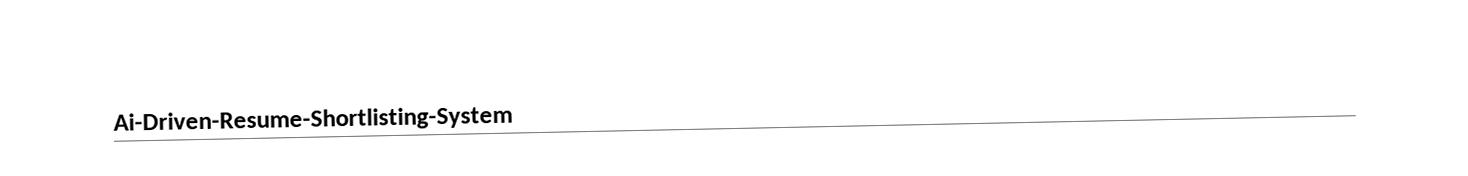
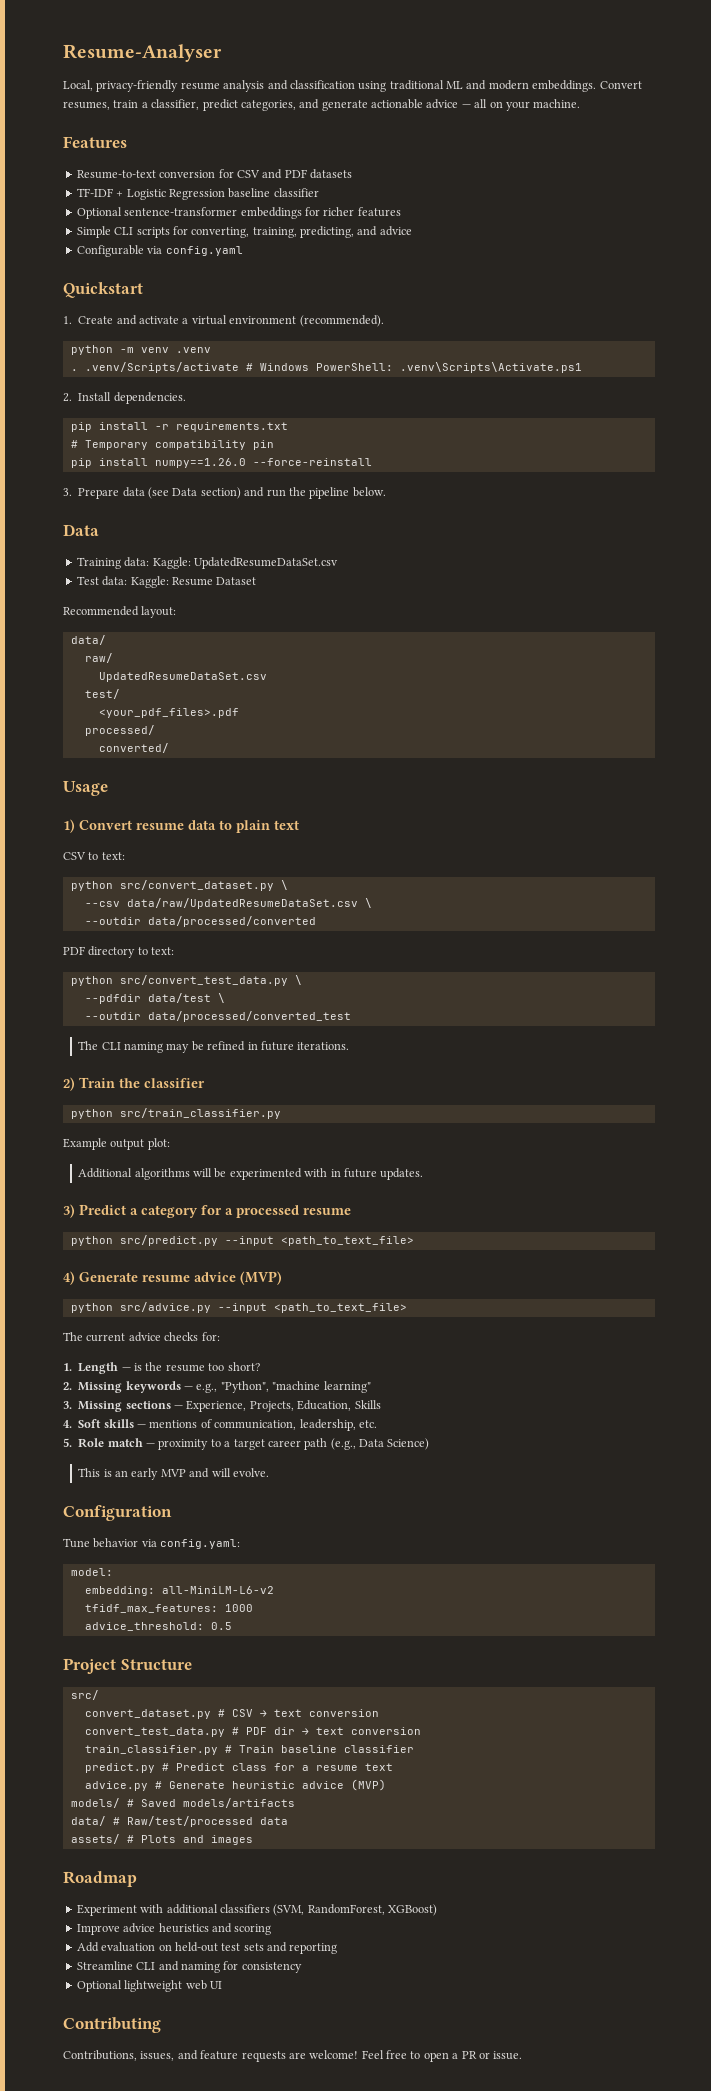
[113,105,513,135] Ai-Driven-Resume-Shortlisting-System -> [63,44,222,62] [63,80,642,92] [63,99,581,111] [63,136,127,148] [76,169,352,179] [76,188,319,200] [76,207,401,219] [76,226,412,238] [76,245,243,257] [63,282,143,298] [63,315,384,327] [70,345,211,355] [70,362,582,373] [63,392,186,404] [70,422,288,432] [70,440,274,450] [70,458,372,468] [63,487,386,499] [63,524,99,536] [76,557,338,569] [76,576,257,588] [63,606,177,618] [70,635,106,645] [84,653,113,663] [98,672,267,682] [84,689,120,699] [98,708,239,718] [84,725,155,736] [98,743,169,753] [63,781,108,796] [63,819,299,833] [63,852,125,860] [70,880,288,891] [84,898,372,909] [84,916,316,927] [63,946,175,958] [70,975,302,986] [84,993,225,1004] [84,1011,351,1022] [78,1041,350,1053] [63,1077,205,1091] [70,1108,281,1119] [63,1138,170,1150] [78,1168,424,1180] [63,1204,351,1218] [70,1235,414,1246] [63,1271,282,1285] [70,1302,407,1313] [63,1332,220,1342] [63,1362,260,1374] [63,1381,371,1393] [63,1400,381,1412] [63,1419,377,1431] [63,1438,430,1450] [78,1468,269,1480] [63,1505,172,1521] [63,1538,241,1549] [70,1568,113,1576] [84,1586,274,1596] [84,1604,253,1613] [84,1622,232,1631] [63,1658,192,1674] [70,1690,99,1700] [84,1709,379,1719] [84,1727,421,1737] [84,1745,414,1755] [84,1763,393,1773] [84,1779,386,1791] [70,1798,295,1808] [70,1816,288,1827] [70,1834,253,1845] [63,1871,137,1887] [76,1904,437,1916] [76,1923,272,1935] [76,1942,338,1954] [76,1961,302,1973] [76,1980,222,1992] [63,2017,161,2033] [63,2050,523,2062] Resume-Analyser // Local, privacy-friendly resume analysis and classification using traditional ML and modern embeddings. Convert resumes, train a classifier, predict categories, and generate actionable advice — all on your machine. // Features // Resume-to-text conversion for CSV and PDF datasets // TF‑IDF + Logistic Regression baseline classifier // Optional sentence-transformer embeddings for richer features // Simple CLI scripts for converting, training, predicting, and advice // Configurable via config.yaml // Quickstart // 1. Create and activate a virtual environment (recommended). // python -m venv .venv // . .venv/Scripts/activate # Windows PowerShell: .venv\Scripts\Activate.ps1 // 2. Install dependencies. // pip install -r requirements.txt // # Temporary compatibility pin // pip install numpy==1.26.0 --force-reinstall // 3. Prepare data (see Data section) and run the pipeline below. // Data // Training data: Kaggle: UpdatedResumeDataSet.csv // Test data: Kaggle: Resume Dataset // Recommended layout: // data/ // raw/ // UpdatedResumeDataSet.csv // test/ // <your_pdf_files>.pdf // processed/ // converted/ // Usage // 1) Convert resume data to plain text // CSV to text: // python src/convert_dataset.py \ // --csv data/raw/UpdatedResumeDataSet.csv \ // --outdir data/processed/converted // PDF directory to text: // python src/convert_test_data.py \ // --pdfdir data/test \ // --outdir data/processed/converted_test // The CLI naming may be refined in future iterations. // 2) Train the classifier // python src/train_classifier.py // Example output plot: // Additional algorithms will be experimented with in future updates. // 3) Predict a category for a processed resume // python src/predict.py --input <path_to_text_file> // 4) Generate resume advice (MVP) // python src/advice.py --input <path_to_text_file> // The current advice checks for: // 1. Length — is the resume too short? // 2. Missing keywords — e.g., "Python", "machine learning" // 3. Missing sections — Experience, Projects, Education, Skills // 4. Soft skills — mentions of communication, leadership, etc. // 5. Role match — proximity to a target career path (e.g., Data Science) // This is an early MVP and will evolve. // Configuration // Tune behavior via config.yaml: // model: // embedding: all-MiniLM-L6-v2 // tfidf_max_features: 1000 // advice_threshold: 0.5 // Project Structure // src/ // convert_dataset.py # CSV → text conversion // convert_test_data.py # PDF dir → text conversion // train_classifier.py # Train baseline classifier // predict.py # Predict class for a resume text // advice.py # Generate heuristic advice (MVP) // models/ # Saved models/artifacts // data/ # Raw/test/processed data // assets/ # Plots and images // Roadmap // Experiment with additional classifiers (SVM, RandomForest, XGBoost) // Improve advice heuristics and scoring // Add evaluation on held-out test sets and reporting // Streamline CLI and naming for consistency // Optional lightweight web UI // Contributing // Contributions, issues, and feature requests are welcome! Feel free to open a PR or issue.

